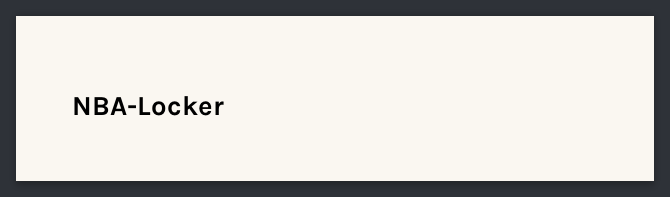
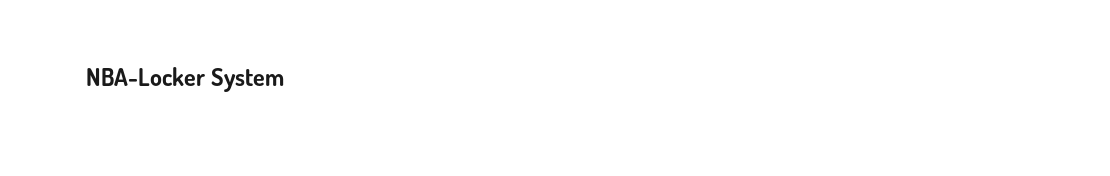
(224, 106) none -> [211,68,285,92] System

